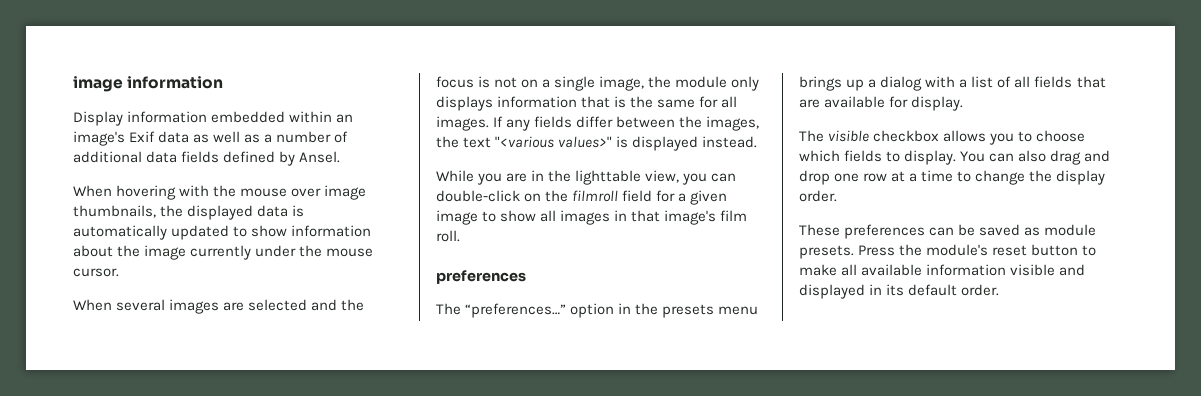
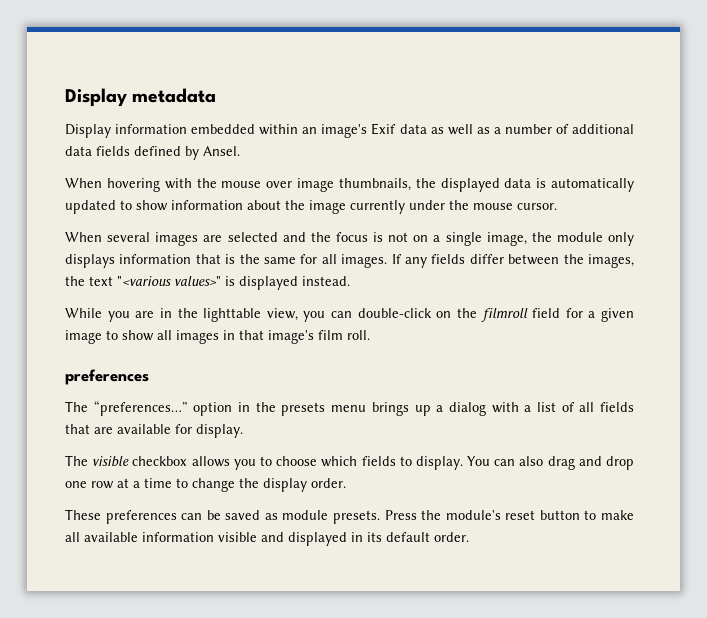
[73,76,224,92] image information -> [65,88,217,107] Display metadata

